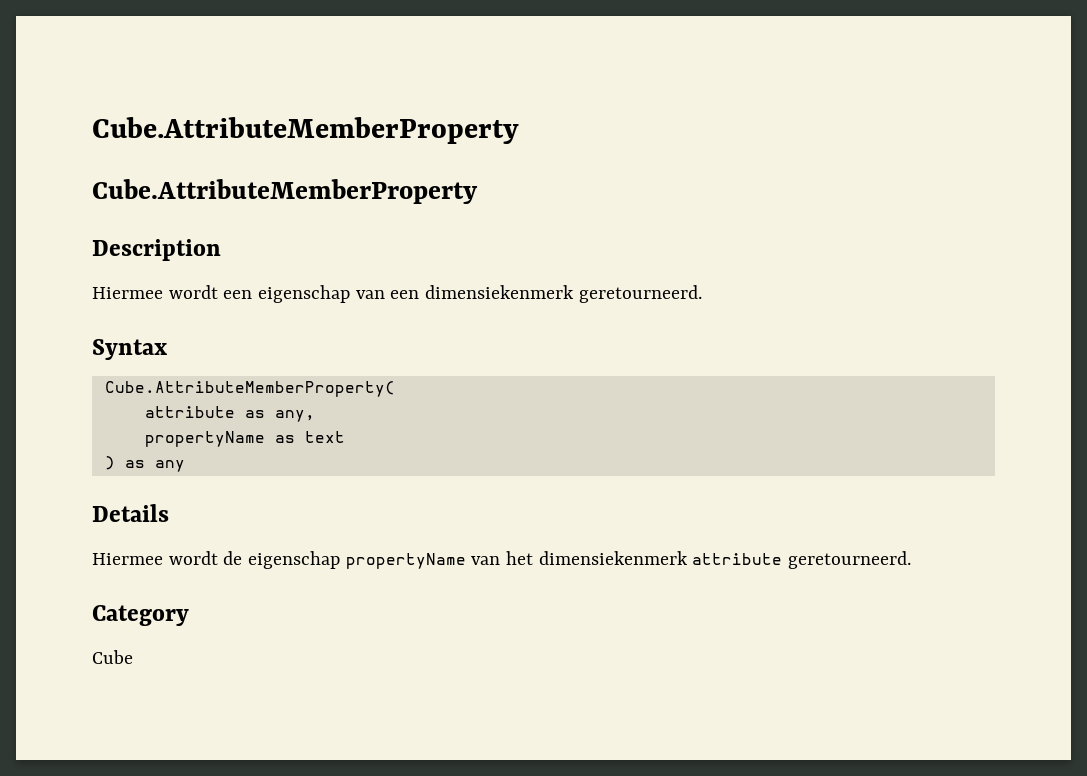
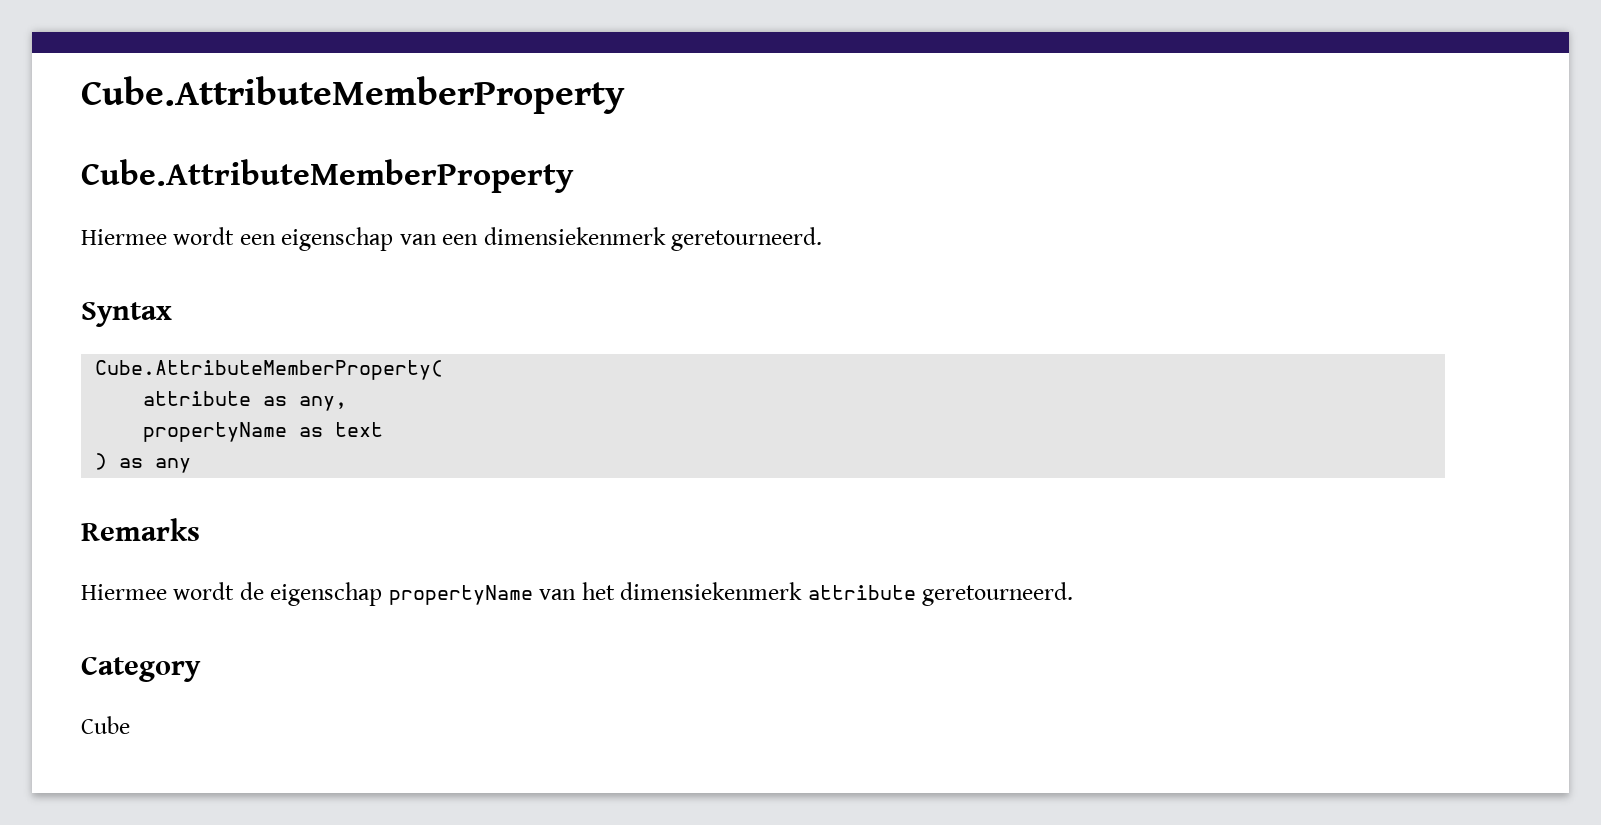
[92,239,221,261] // Description -> (574, 176) none
[92,504,169,522] Details -> [81,518,200,541] Remarks

